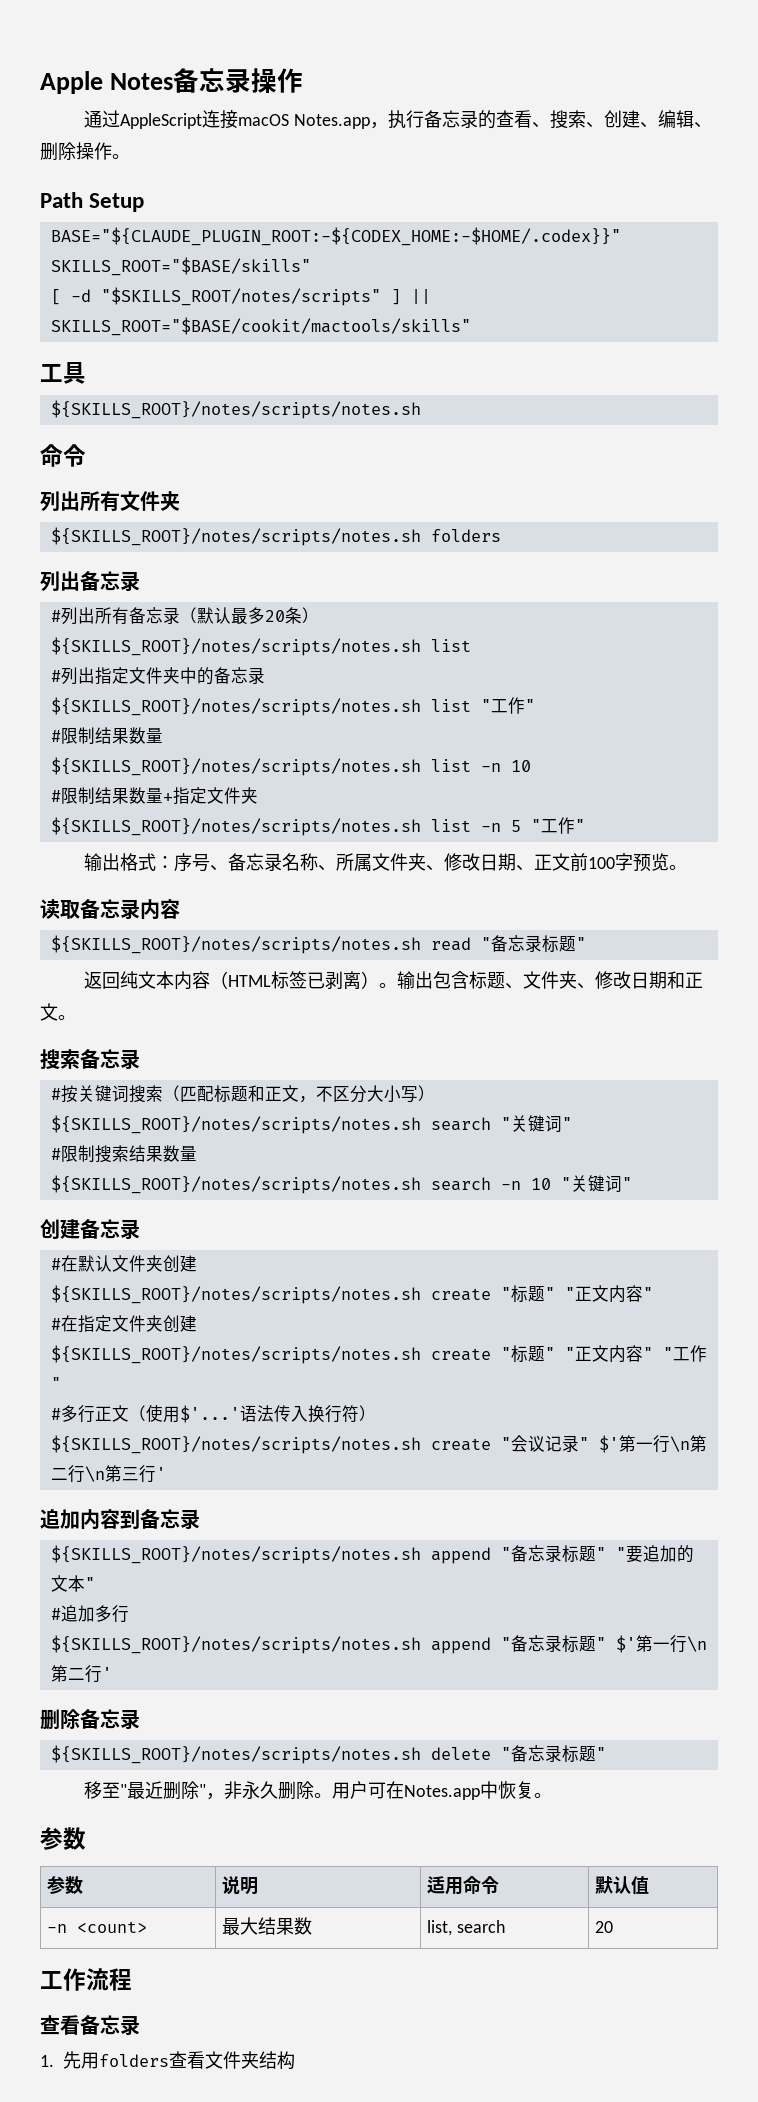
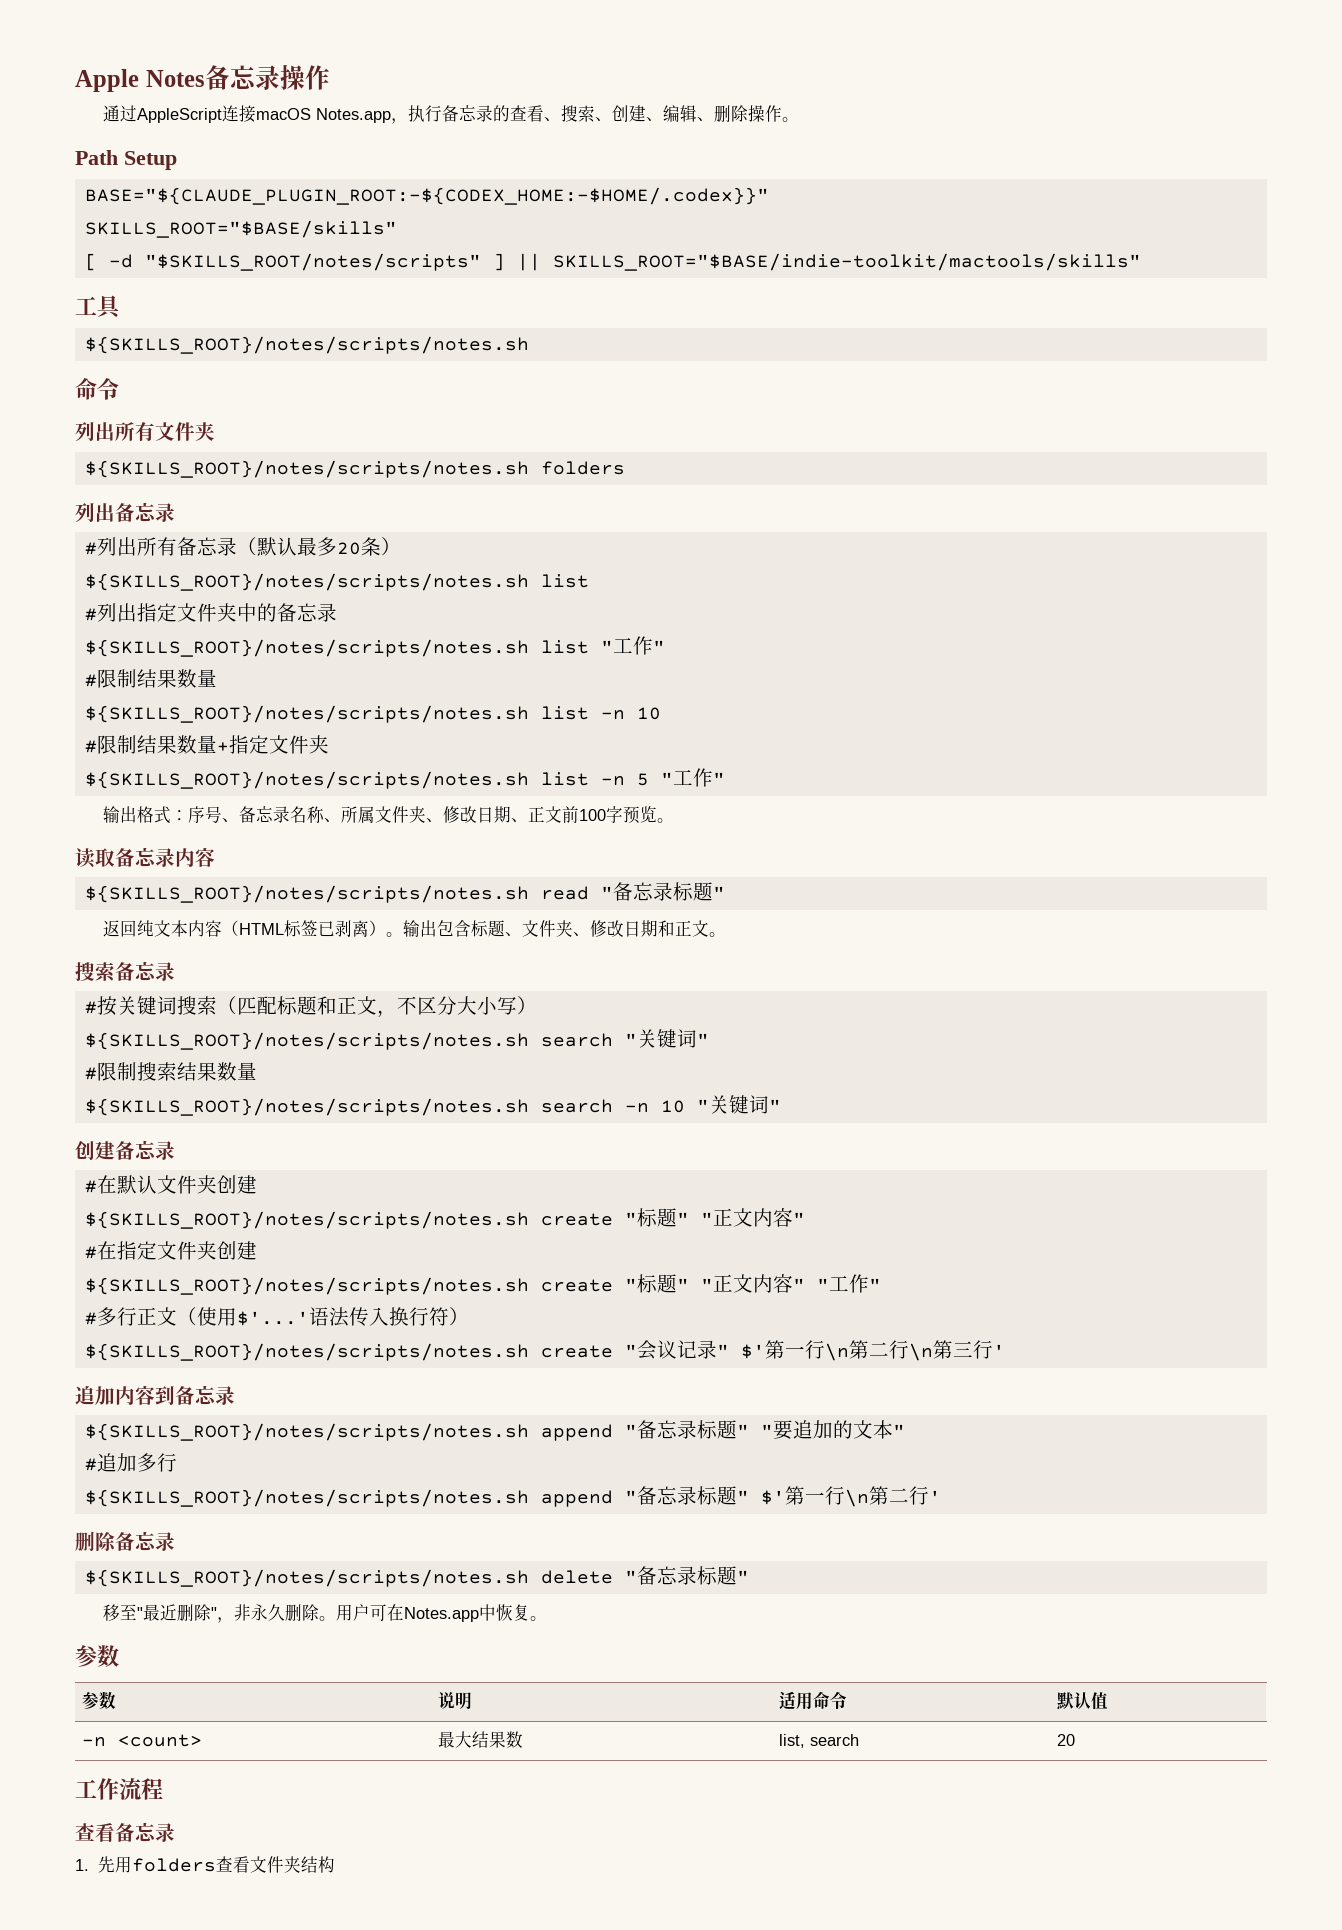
[50,317,471,336] SKILLS_ROOT="$BASE/cookit/mactools/skills" -> [552,253,1141,271] SKILLS_ROOT="$BASE/indie-toolkit/mactools/skills"

